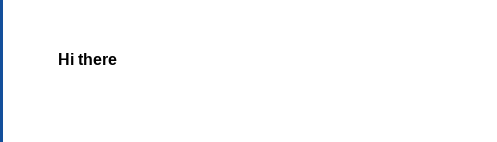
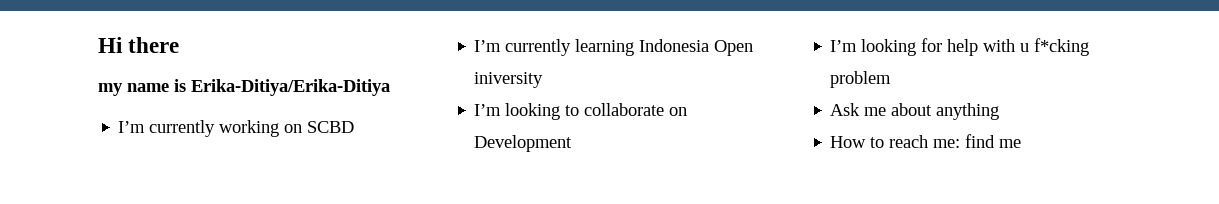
(118, 59) none -> [98,79,390,96] [118,120,355,137] [474,39,754,56] [474,72,544,88] [474,103,688,120] [474,135,573,152] [830,38,1090,56] [830,71,892,88] [830,103,1000,120] [830,134,1022,148] // my name is Erika-Ditiya/Erika-Ditiya // I’m currently working on SCBD // I’m currently learning Indonesia Open iniversity // I’m looking to collaborate on Development // I’m looking for help with u f*cking problem // Ask me about anything // How to reach me: find me

